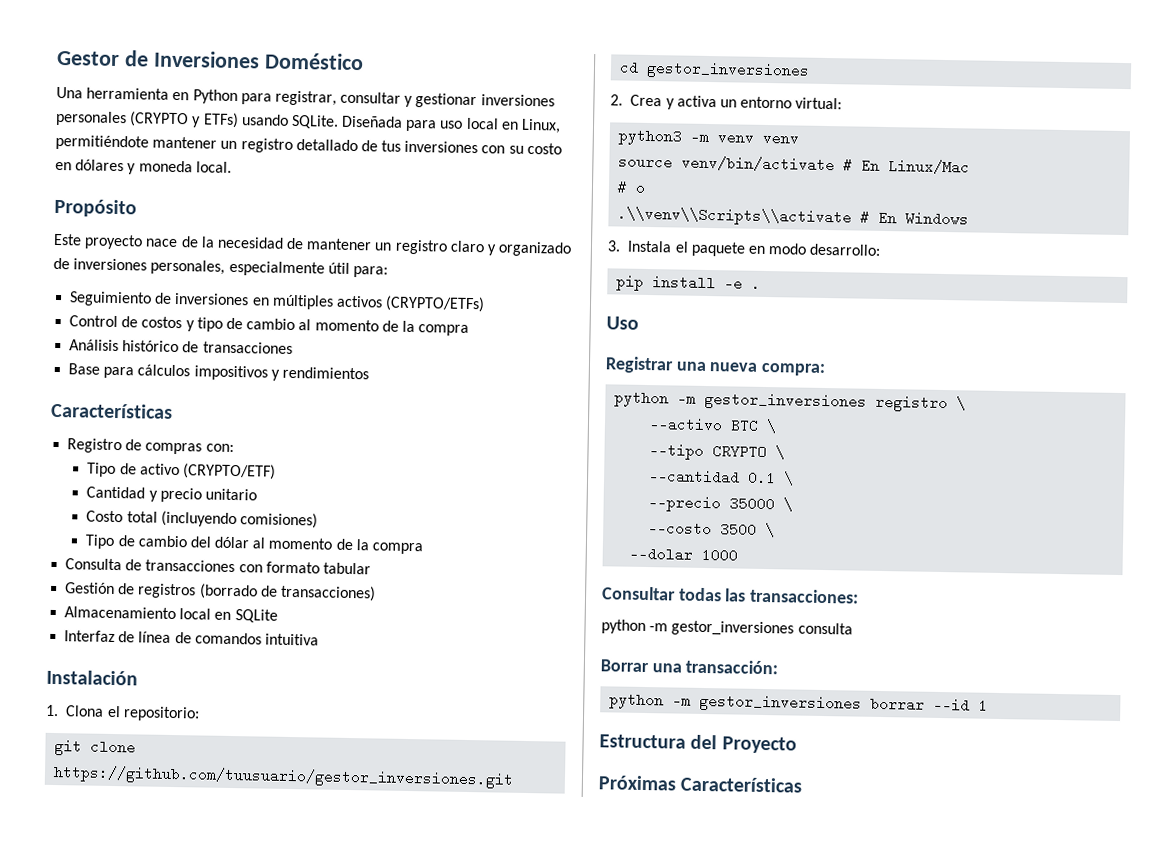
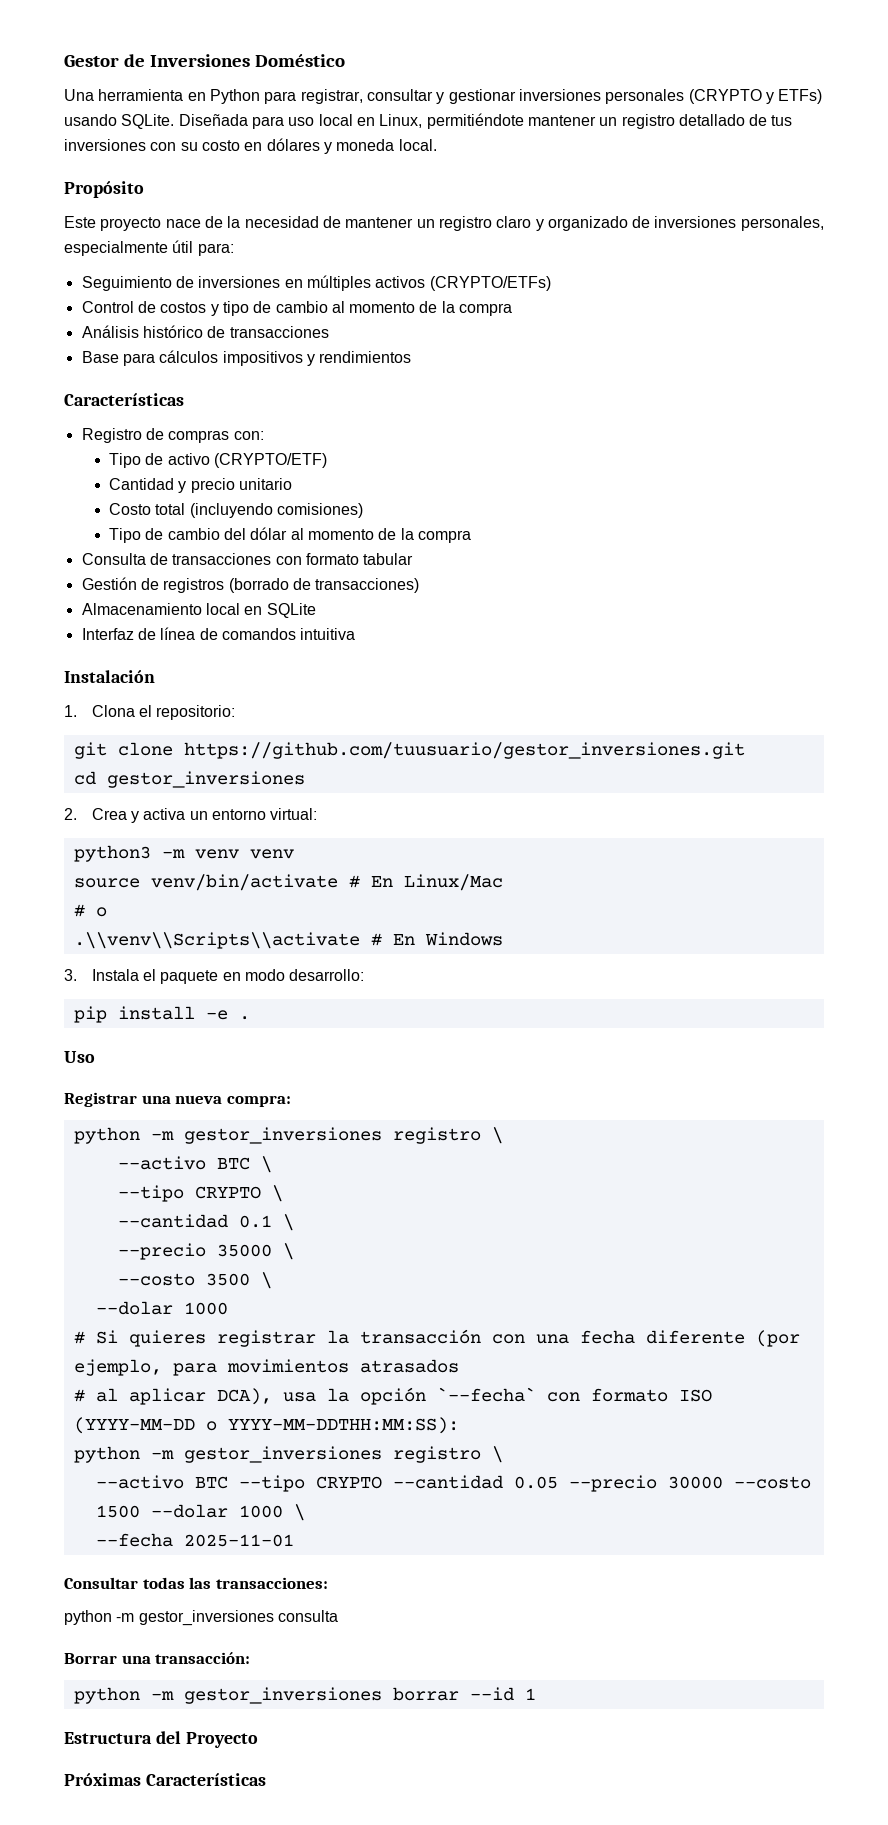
(739, 555) none -> [73,1329,800,1347] [73,1359,459,1376] [73,1387,712,1405] [73,1417,459,1434] [73,1446,503,1463] [95,1475,811,1492] [95,1504,305,1521] [95,1533,294,1547] // # Si quieres registrar la transacción con una fecha diferente (por ejemplo, para movimientos atrasados // # al aplicar DCA), usa la opción `--fecha` con formato ISO (YYYY-MM-DD o YYYY-MM-DDTHH:MM:SS): // python -m gestor_inversiones registro \ // --activo BTC --tipo CRYPTO --cantidad 0.05 --precio 30000 --costo 1500 --dolar 1000 \ // --fecha 2025-11-01

